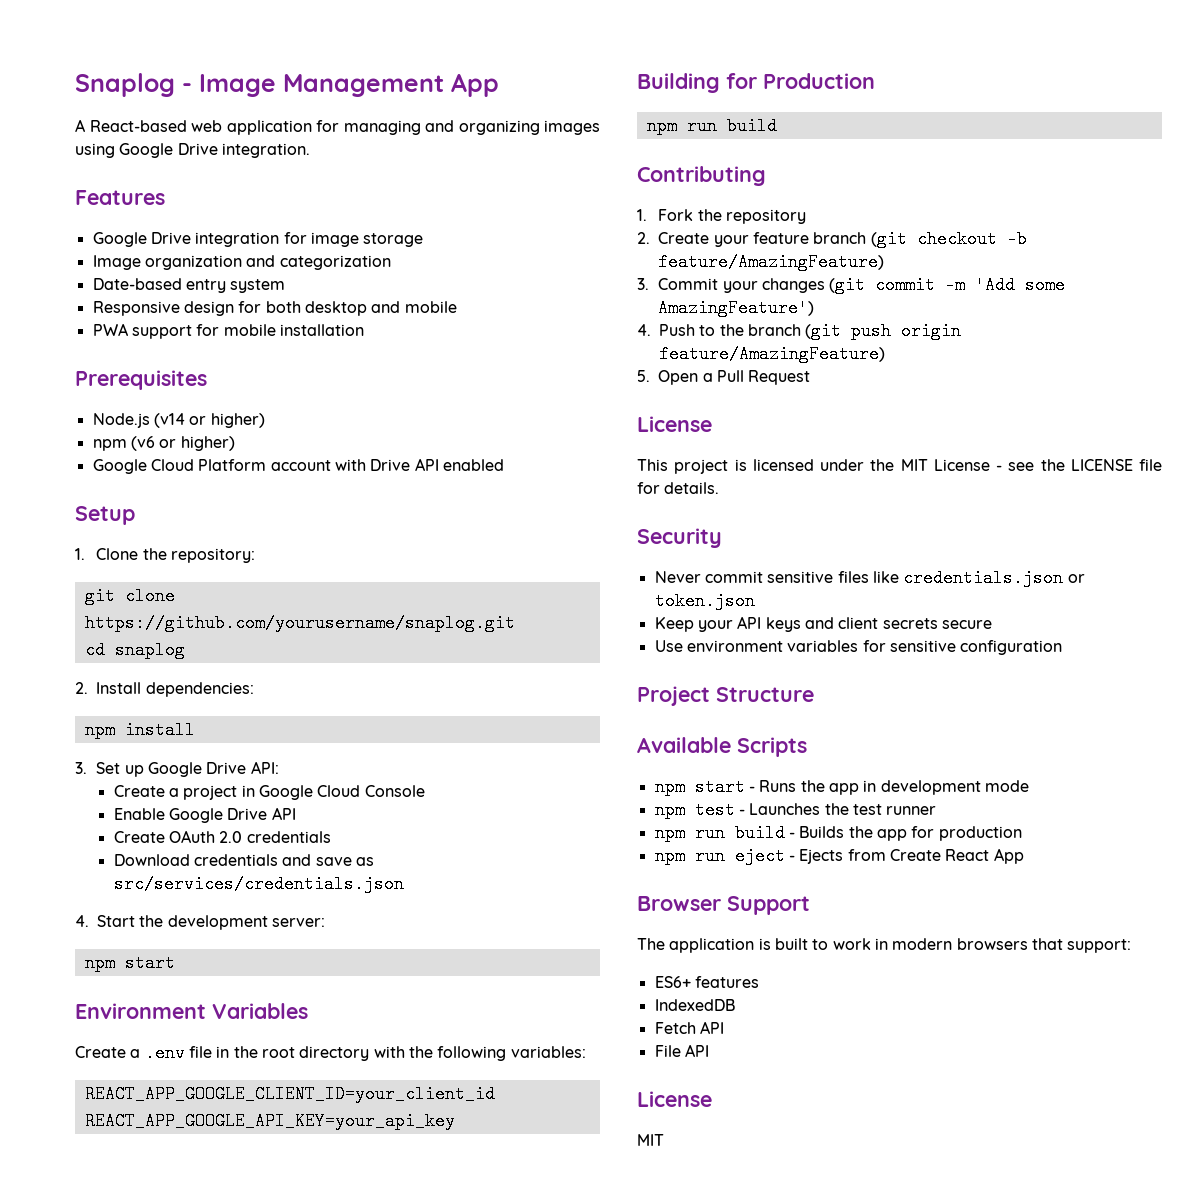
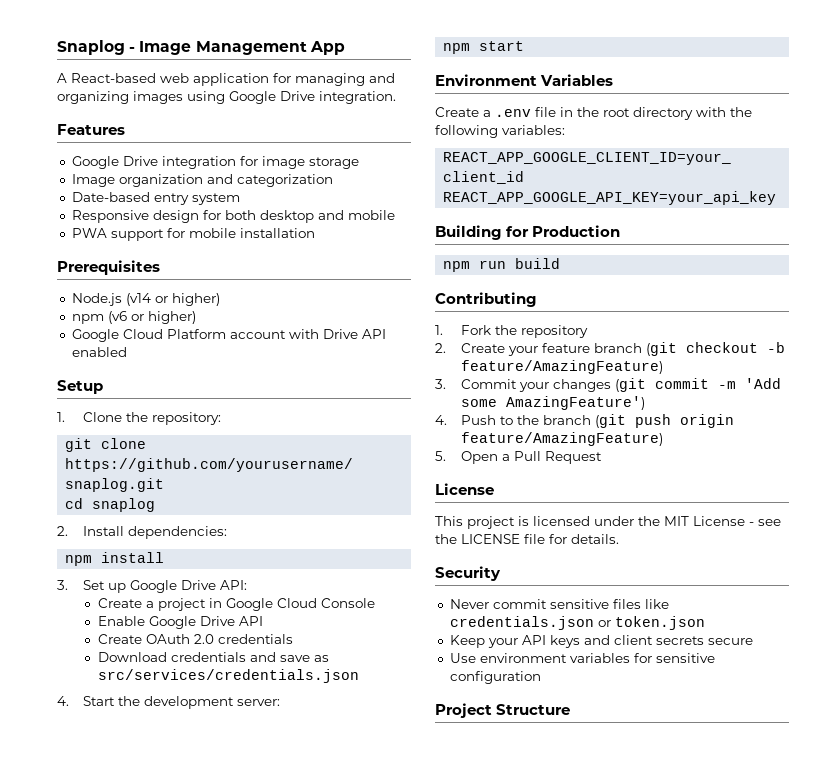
[637,737,807,757] [654,778,1029,796] [654,801,937,819] [654,824,1022,842] [654,847,1024,865] [637,896,810,915] [637,938,1132,953] [654,976,759,988] [654,999,735,1011] [654,1021,724,1034] [654,1044,709,1057] [637,1091,712,1107] [637,1134,664,1146] // Available Scripts // npm start - Runs the app in development mode // npm test - Launches the test runner // npm run build - Builds the app for production // npm run eject - Ejects from Create React App // Browser Support // The application is built to work in modern browsers that support: // ES6+ features // IndexedDB // Fetch API // File API // License // MIT -> (571, 709) none

